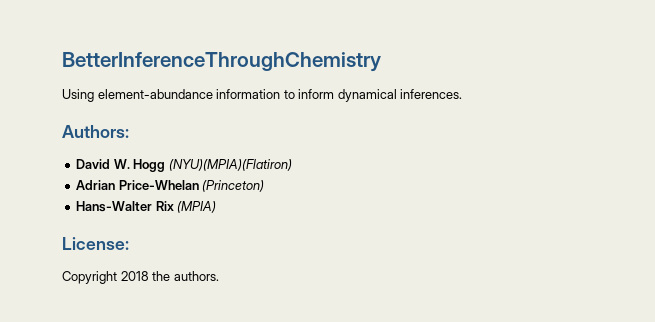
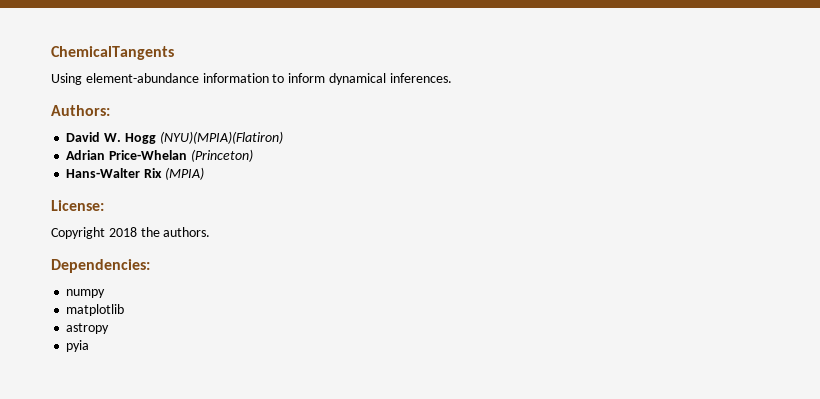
[62,52,381,72] BetterInferenceThroughChemistry -> [51,46,174,60] ChemicalTangents
(219, 276) none -> [51,259,150,273] [66,289,106,298] [66,304,125,316] [66,323,110,334] [66,340,90,352] // Dependencies: // numpy // matplotlib // astropy // pyia

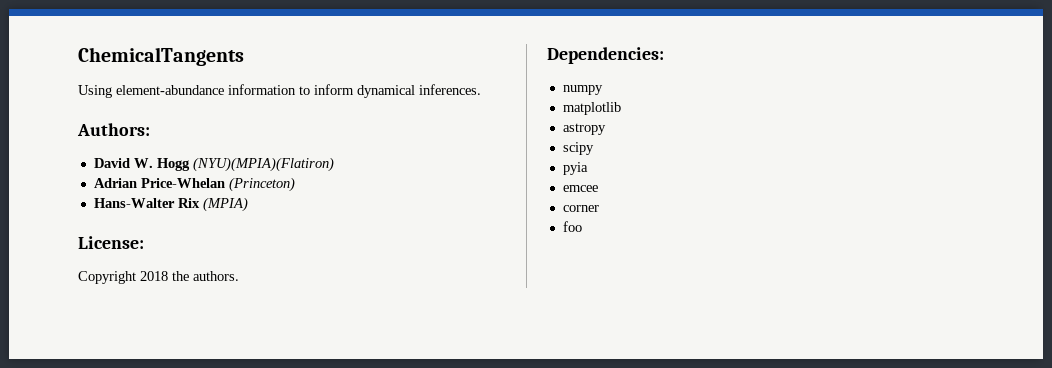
(110, 328) none -> [562,142,594,155] // scipy
(90, 346) none -> [562,185,598,192] [562,205,599,212] [562,221,582,232] // emcee // corner // foo

